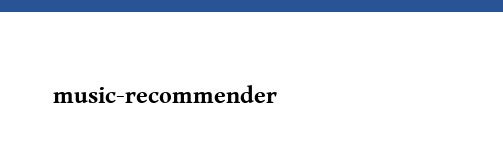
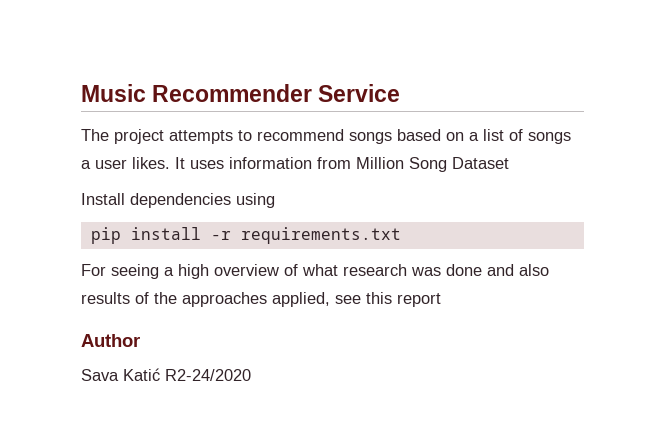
[53,85,277,103] music-recommender -> [81,84,401,102] [81,129,571,144] [81,157,509,172] [81,193,275,208] [90,227,401,244] [81,264,549,279] [81,292,441,307] [81,334,140,347] [81,368,251,381] Music Recommender Service // The project attempts to recommend songs based on a list of songs a user likes. It uses information from Million Song Dataset // Install dependencies using // pip install -r requirements.txt // For seeing a high overview of what research was done and also results of the approaches applied, see this report // Author // Sava Katić R2-24/2020

